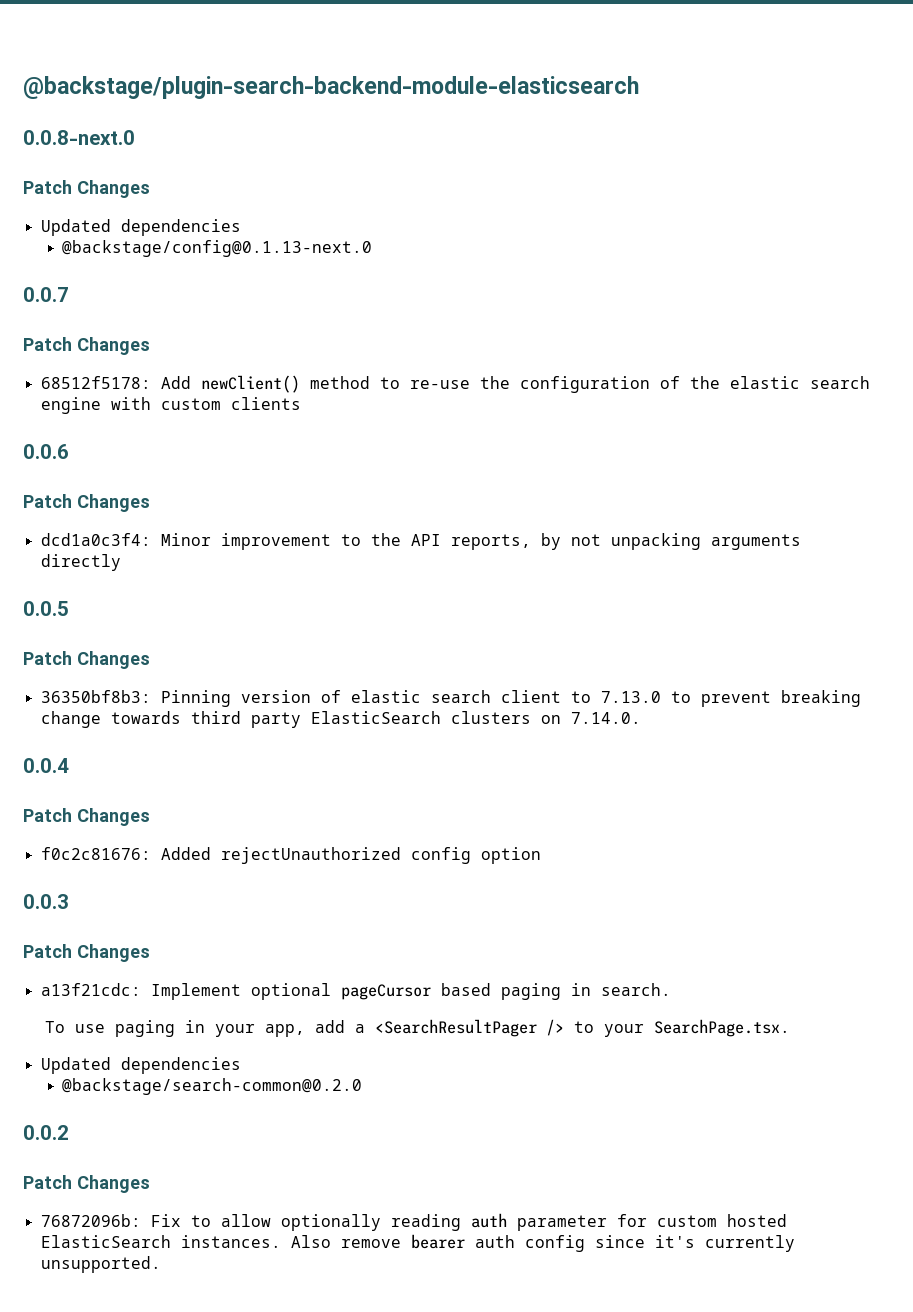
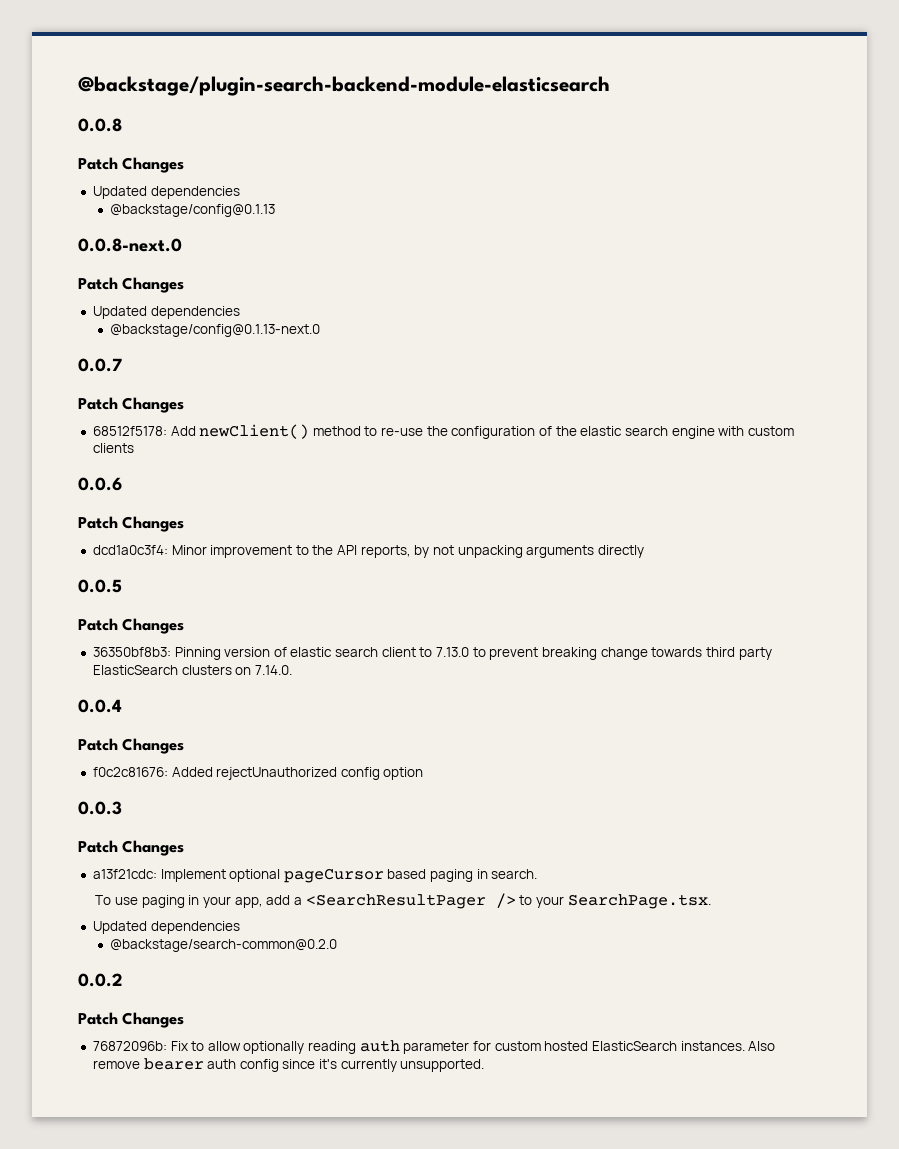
(639, 87) none -> [78,118,122,132] [78,157,185,173] [92,186,240,199] [110,204,276,217] // 0.0.8 // Patch Changes // Updated dependencies // @backstage/config@0.1.13

